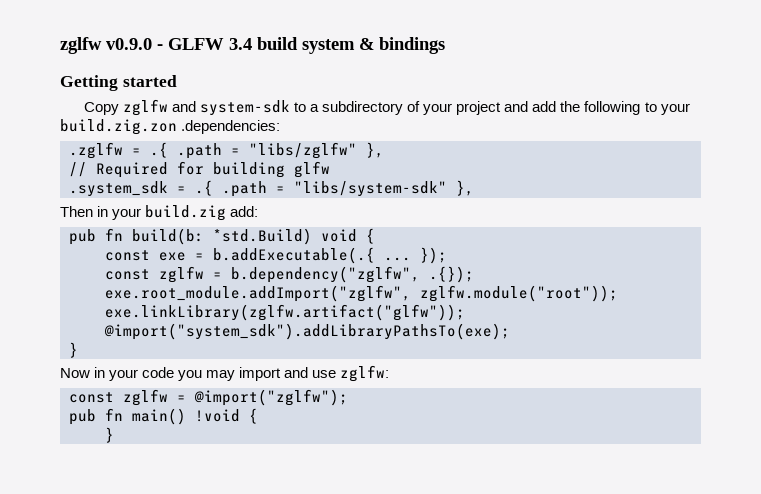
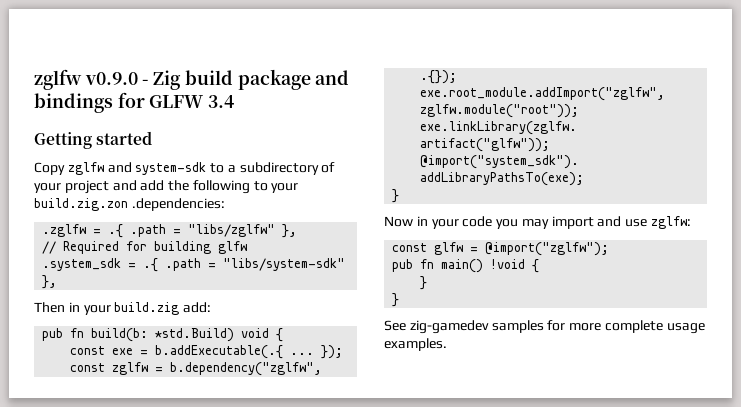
[168,37,445,54] GLFW 3.4 build system & bindings -> [153,69,350,90] [34,92,235,113] Zig build package and bindings for GLFW 3.4
[123,389,168,406] zglfw -> [434,242,464,255] glfw
(114, 435) none -> [392,293,400,307] [384,320,705,334] [384,338,447,351] // } // See zig-gamedev samples for more complete usage examples.

